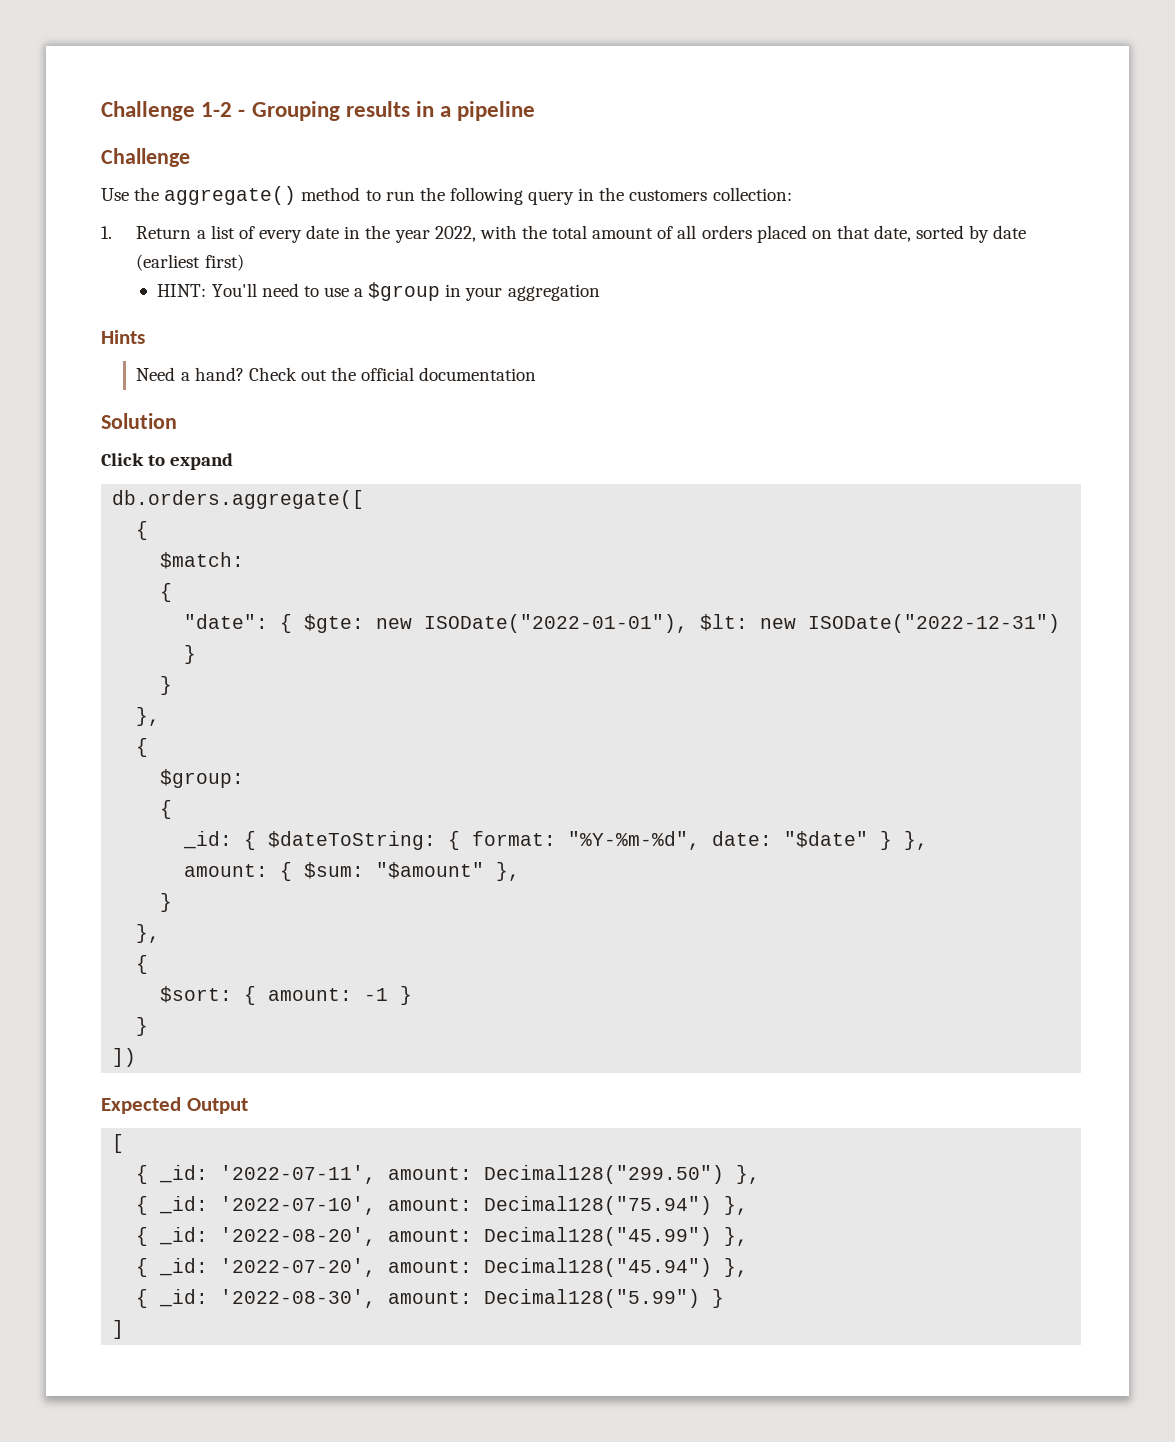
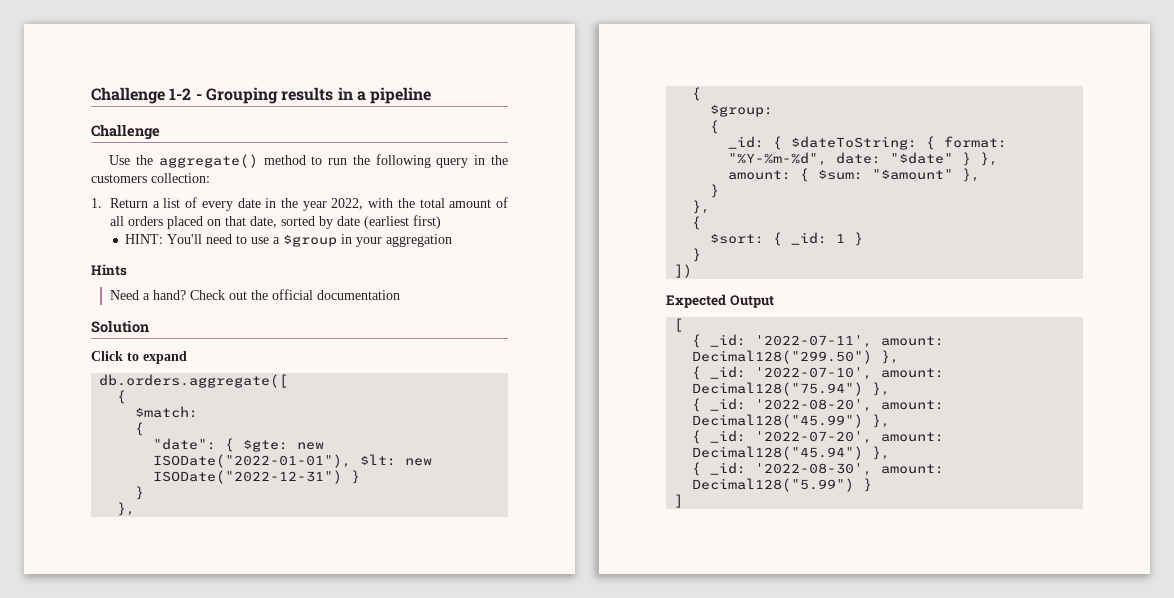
[268,988,389,1001] amount: -1 -> [791,232,846,245] _id: 1

